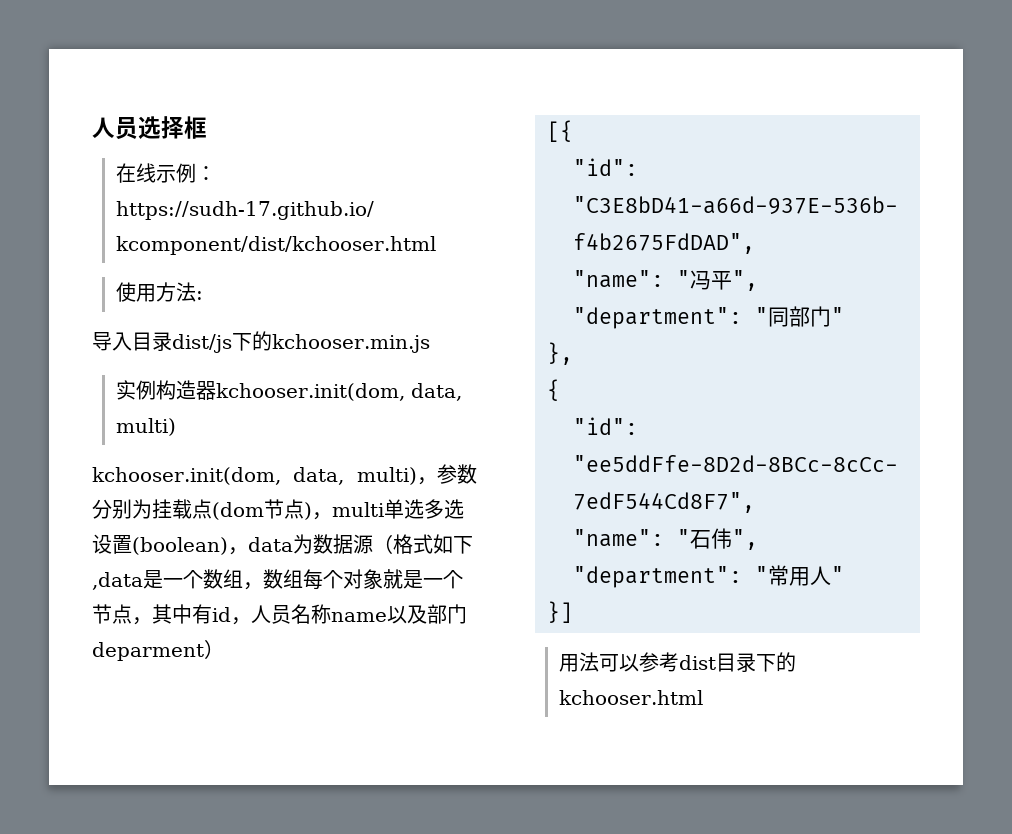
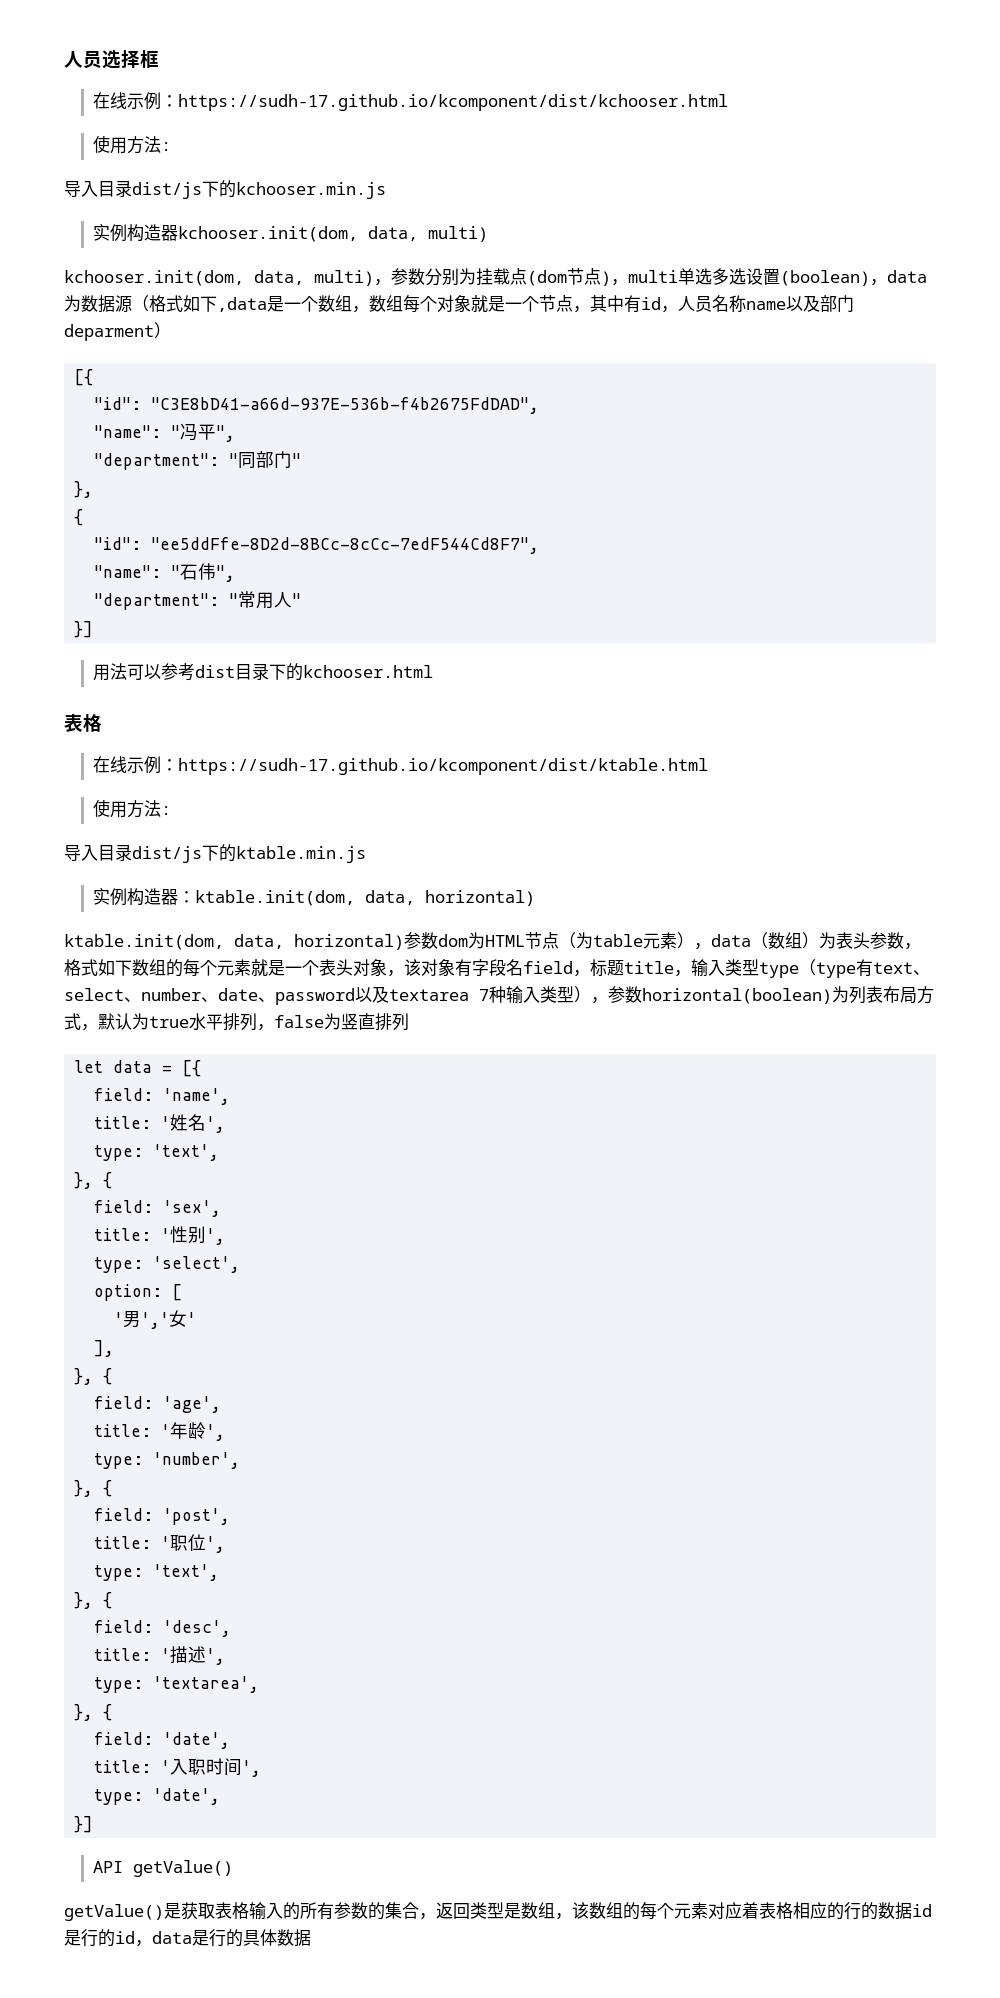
(704, 697) none -> [64,714,102,732] [93,756,709,775] [93,799,172,818] [64,844,366,863] [93,888,536,906] [64,932,921,950] [64,959,930,978] [64,986,934,1005] [64,1013,409,1031] [74,1060,202,1077] [94,1088,231,1105] [94,1114,226,1133] [94,1144,220,1161] [74,1172,113,1189] [94,1200,222,1217] [94,1226,226,1245] [94,1256,241,1273] [94,1284,183,1301] [114,1310,197,1329] [94,1340,115,1357] [74,1368,113,1385] [94,1396,222,1413] [94,1422,226,1441] [94,1452,241,1469] [74,1480,113,1497] [94,1508,231,1525] [94,1534,226,1553] [94,1564,220,1581] [74,1592,113,1609] [94,1620,232,1637] [94,1646,226,1665] [94,1676,260,1693] [74,1704,113,1721] [94,1732,231,1749] [94,1758,262,1777] [94,1788,221,1805] [74,1816,94,1833] [93,1860,234,1877] [64,1902,932,1921] [64,1929,311,1947] // 表格 // 在线示例：https://sudh-17.github.io/kcomponent/dist/ktable.html // 使用方法: // 导入目录dist/js下的ktable.min.js // 实例构造器：ktable.init(dom, data, horizontal) // ktable.init(dom, data, horizontal)参数dom为HTML节点（为table元素），data（数组）为表头参数，格式如下数组的每个元素就是一个表头对象，该对象有字段名field，标题title，输入类型type（type有text、select、number、date、password以及textarea 7种输入类型），参数horizontal(boolean)为列表布局方式，默认为true水平排列，false为竖直排列 // let data = [{ // field: 'name', // title: '姓名', // type: 'text', // }, { // field: 'sex', // title: '性别', // type: 'select', // option: [ // '男','女' // ], // }, { // field: 'age', // title: '年龄', // type: 'number', // }, { // field: 'post', // title: '职位', // type: 'text', // }, { // field: 'desc', // title: '描述', // type: 'textarea', // }, { // field: 'date', // title: '入职时间', // type: 'date', // }] // API getValue() // getValue()是获取表格输入的所有参数的集合，返回类型是数组，该数组的每个元素对应着表格相应的行的数据id是行的id，data是行的具体数据

